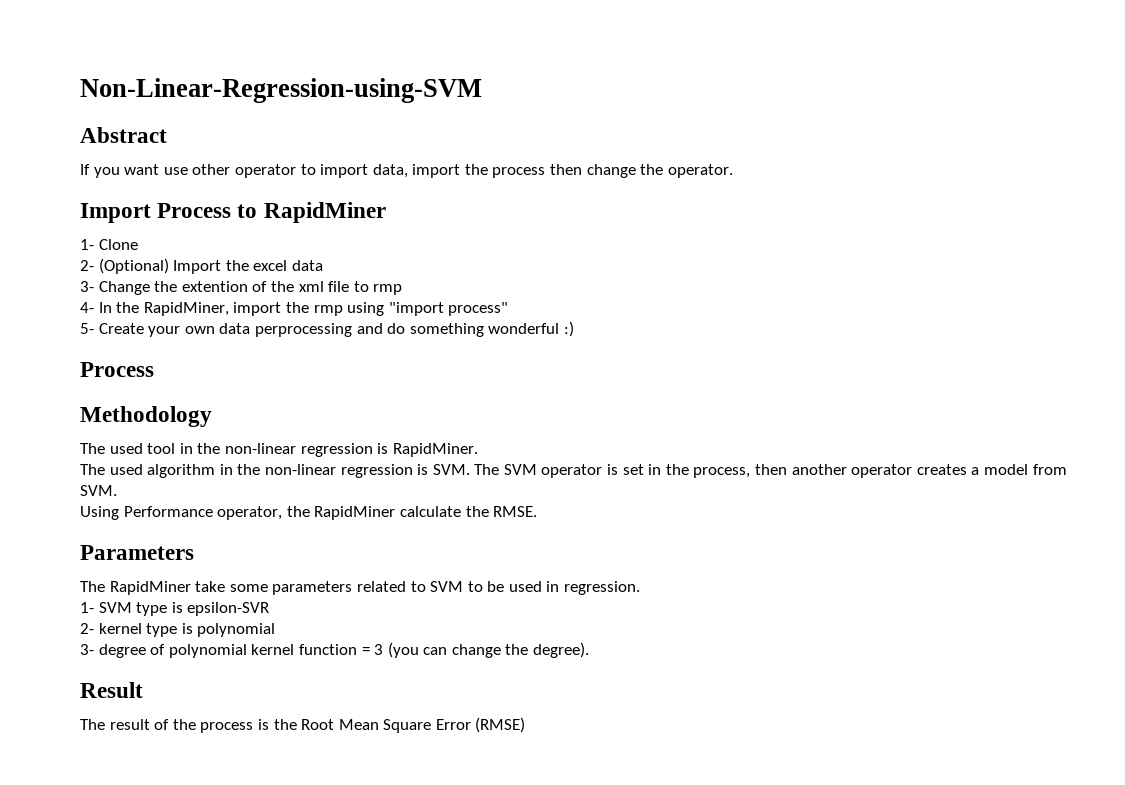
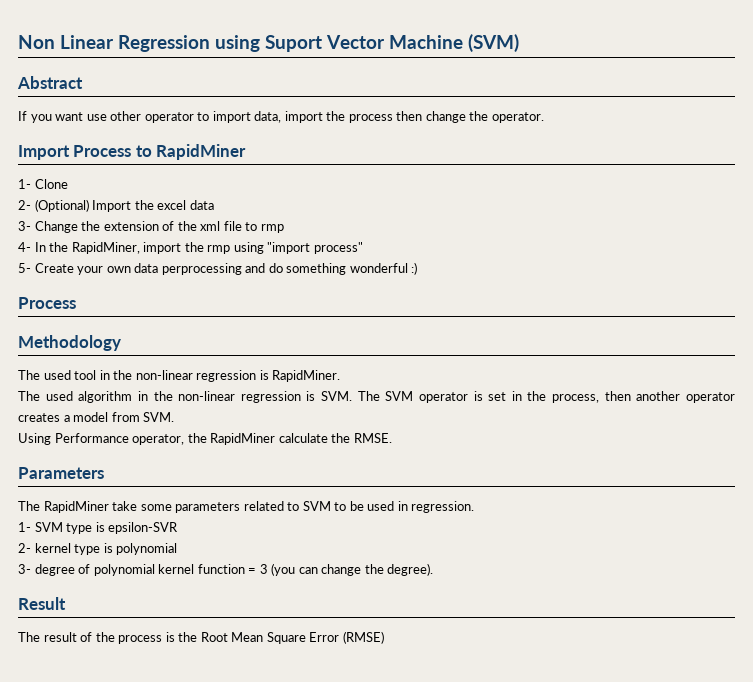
[80,78,482,103] Non-Linear-Regression-using-SVM -> [18,34,519,52] Non Linear Regression using Suport Vector Machine (SVM)
[181,281,248,292] extention -> [103,221,159,231] extension

